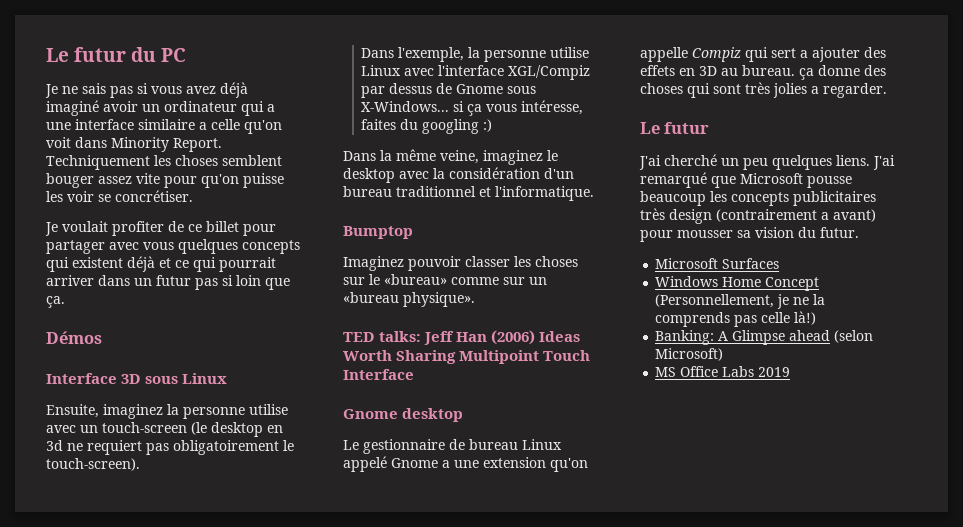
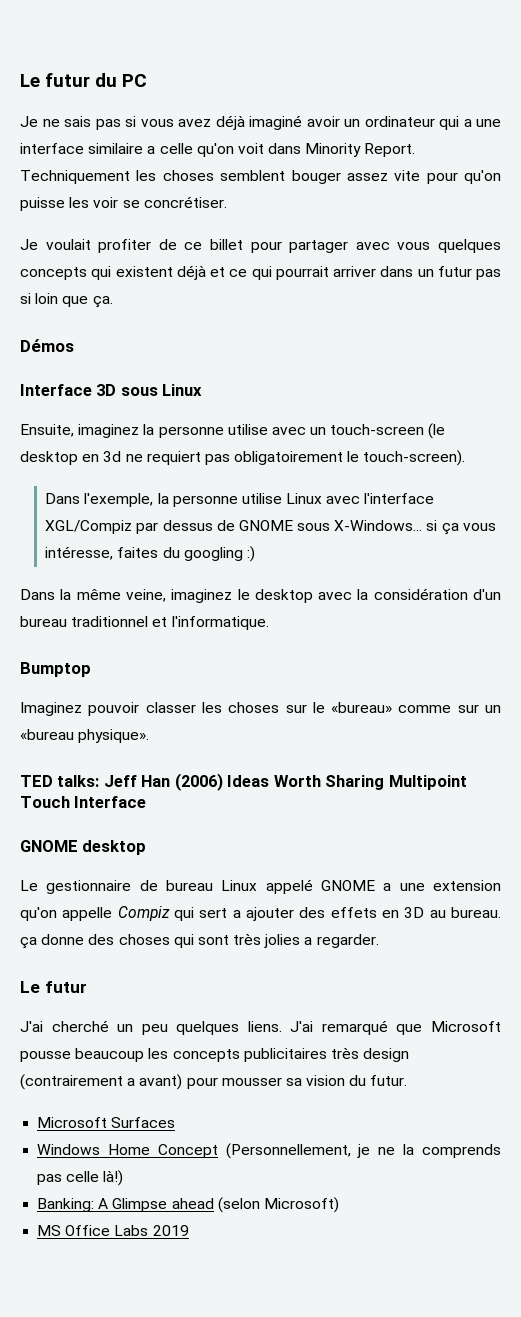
[456,84,504,94] Gnome -> [238,520,293,531] GNOME
[343,409,398,419] Gnome -> [20,840,78,852] GNOME
[391,458,438,468] Gnome -> [321,880,375,891] GNOME

